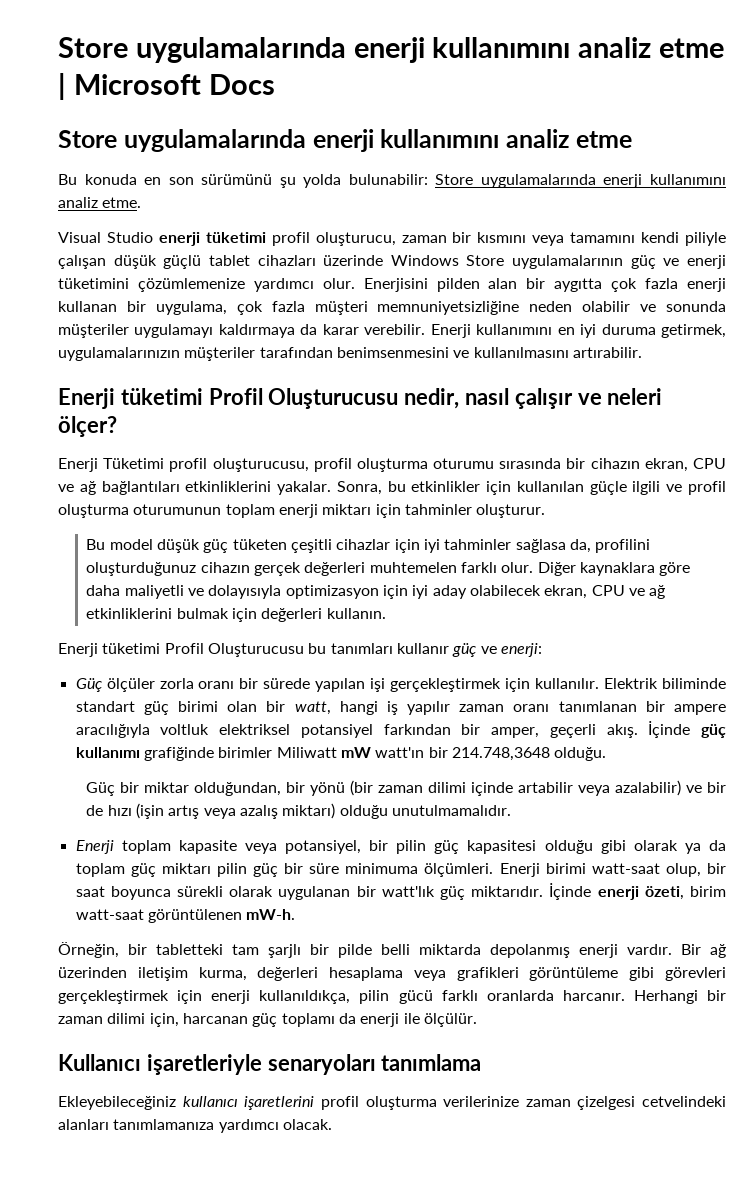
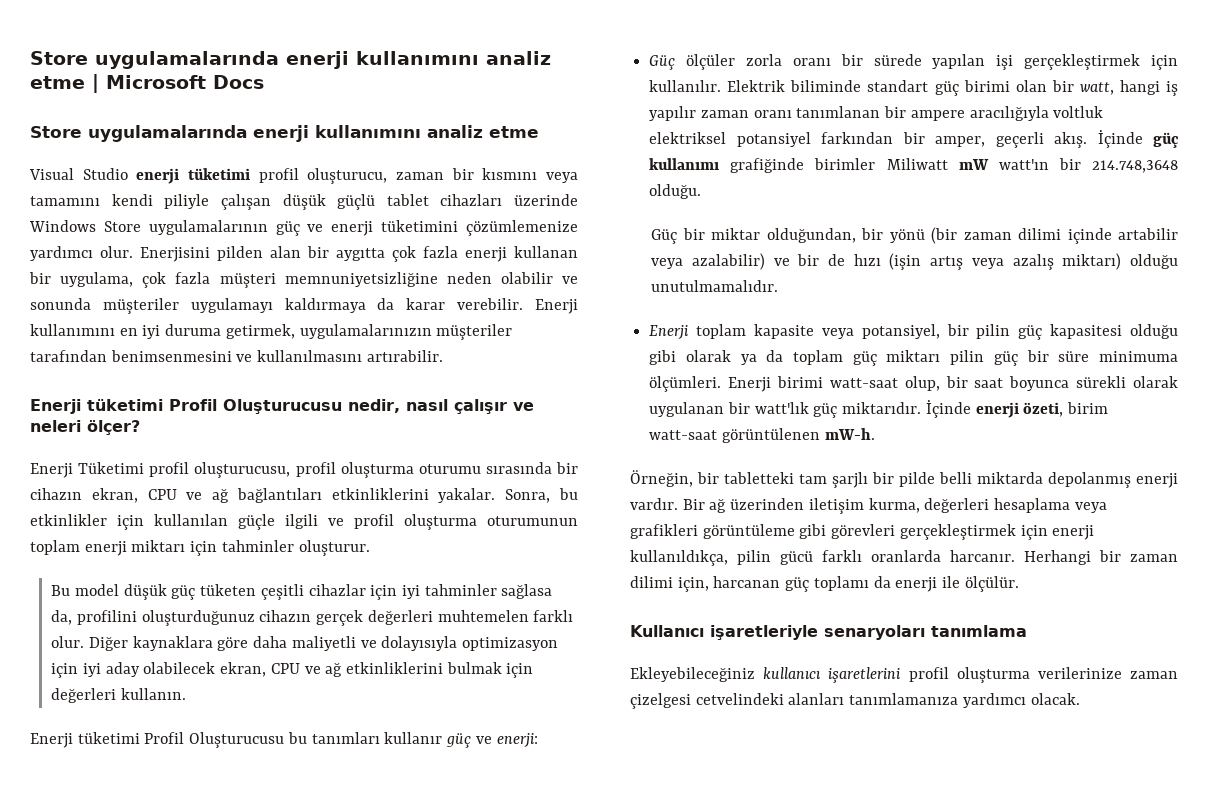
[58,174,726,188] [58,197,142,208] // Bu konuda en son sürümünü şu yolda bulunabilir: Store uygulamalarında enerji kullanımını analiz etme. -> (539, 132) none

